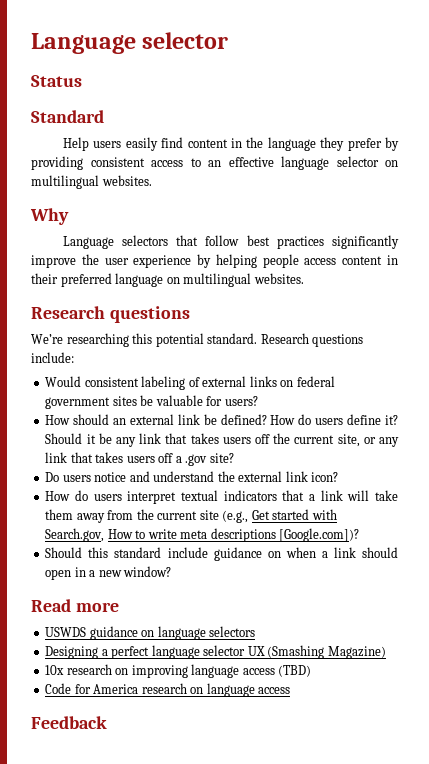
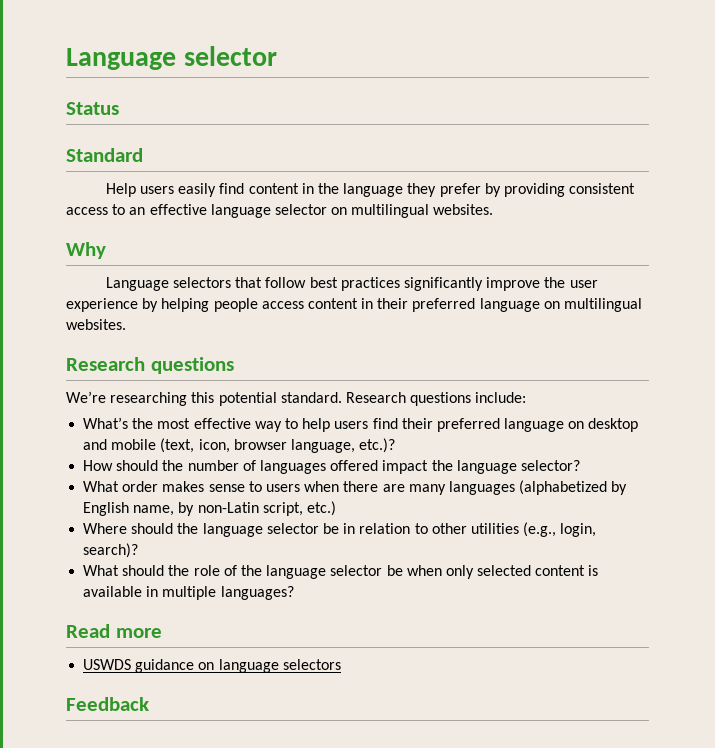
[45,376,335,390] [45,395,258,409] [45,414,398,425] [45,433,399,447] [45,452,234,466] [45,471,339,482] [45,490,398,504] [45,509,337,523] [45,528,360,542] [45,547,399,561] [45,566,172,580] Would consistent labeling of external links on federal government sites be valuable for users? // How should an external link be defined? How do users define it? Should it be any link that takes users off the current site, or any link that takes users off a .gov site? // Do users notice and understand the external link icon? // How do users interpret textual indicators that a link will take them away from the current site (e.g., Get started with Search.gov, How to write meta descriptions [Google.com])? // Should this standard include guidance on when a link should open in a new window? -> [83,417,639,432] [83,438,396,453] [83,460,580,474] [83,480,628,495] [83,501,336,516] [83,522,597,537] [83,543,139,558] [83,565,599,579] [83,586,294,600] What’s the most effective way to help users find their preferred language on desktop and mobile (text, icon, browser language, etc.)? // How should the number of languages offered impact the language selector? // What order makes sense to users when there are many languages (alphabetized by English name, by non-Latin script, etc.) // Where should the language selector be in relation to other utilities (e.g., login, search)? // What should the role of the language selector be when only selected content is available in multiple languages?
[45,645,386,659] [45,664,312,678] [45,683,291,697] // Designing a perfect language selector UX (Smashing Magazine) // 10x research on improving language access (TBD) // Code for America research on language access -> (341, 664) none

